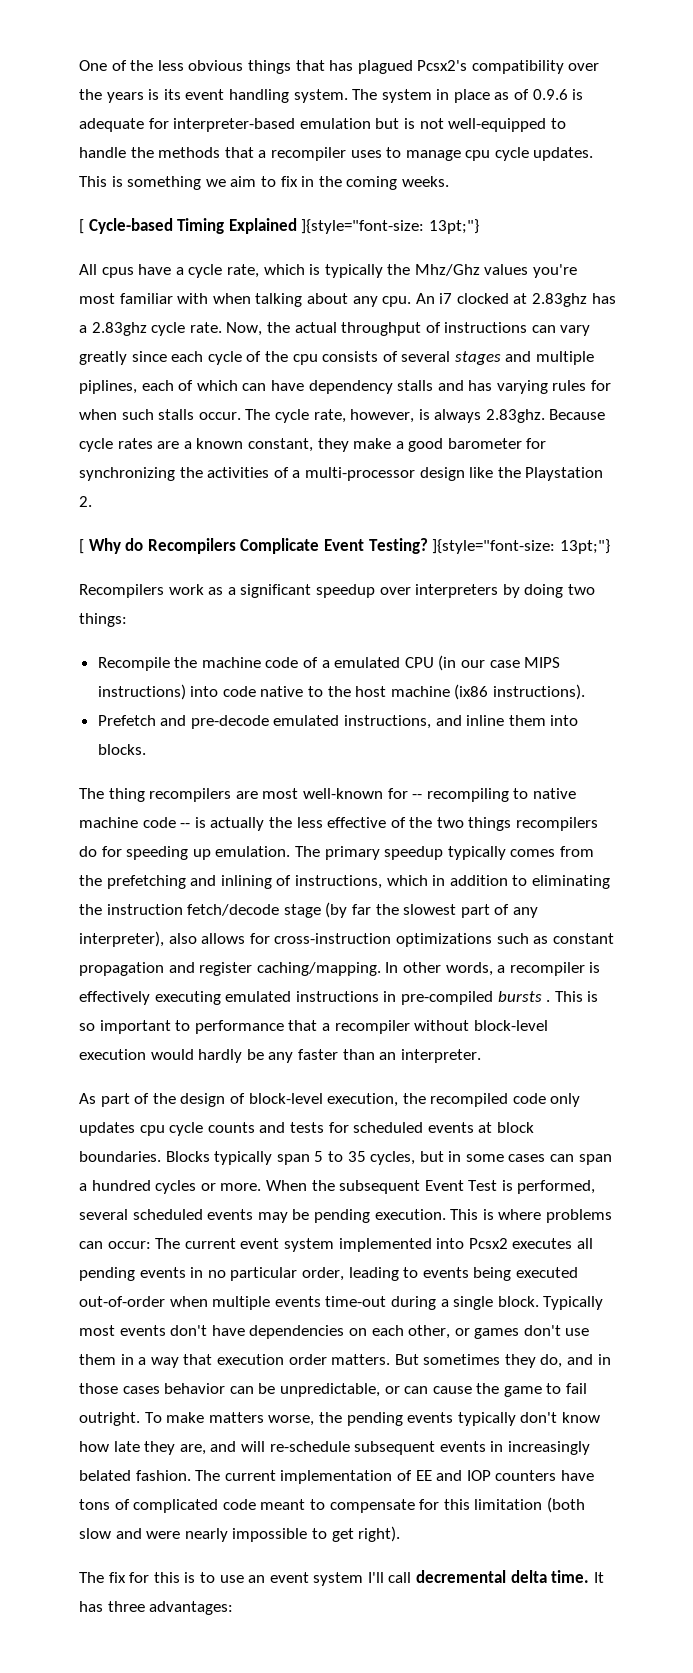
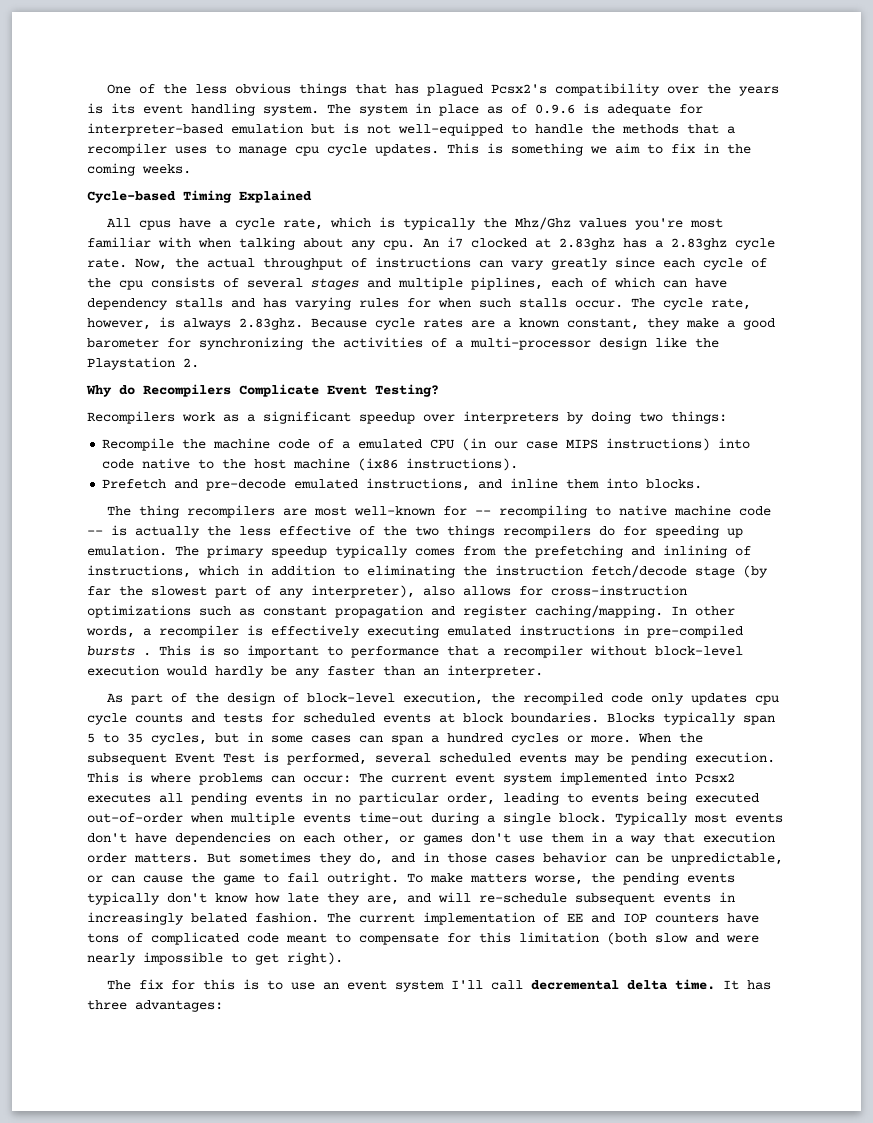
[79,219,84,234] [ -> (191, 169) none
[301,219,479,234] ]{style="font-size: 13pt;"} -> (312, 196) none
[79,539,84,554] [ -> (199, 363) none
[432,539,610,554] ]{style="font-size: 13pt;"} -> (439, 390) none

